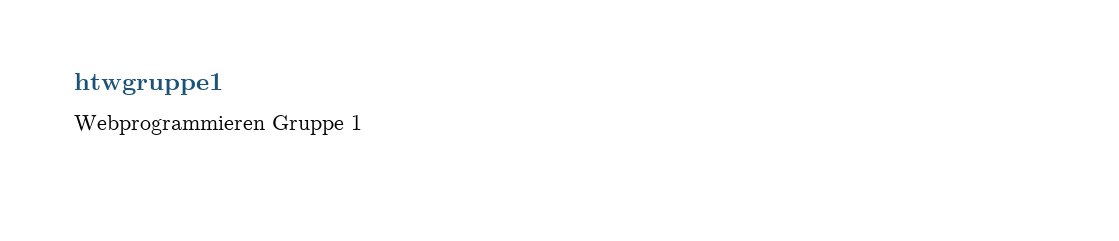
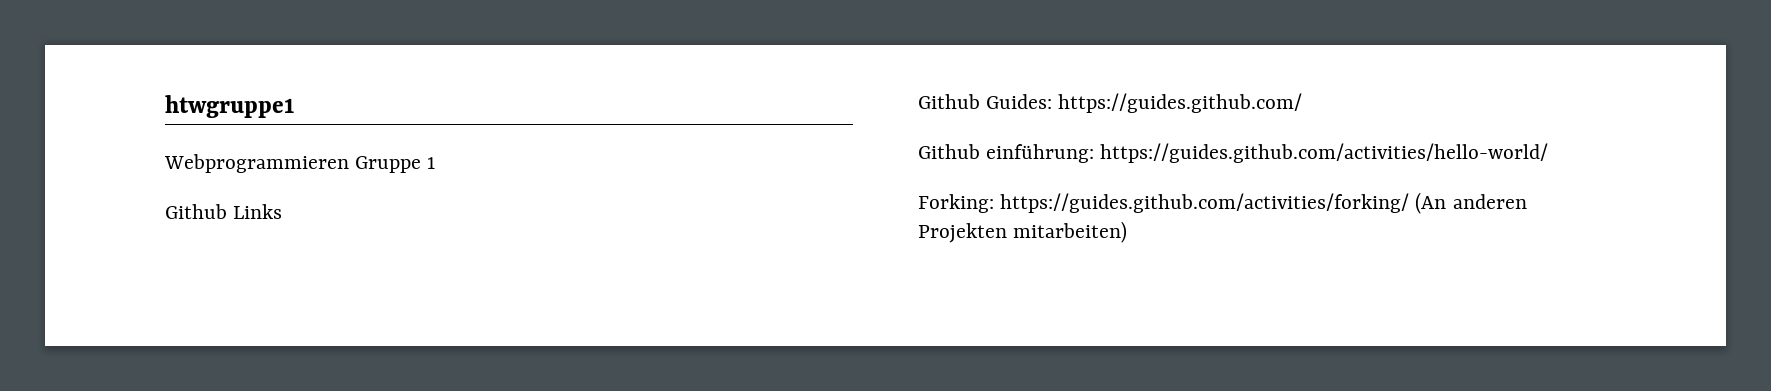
(362, 122) none -> [165,204,283,219] [918,93,1303,113] [918,143,1549,163] [918,192,1527,214] [918,221,1128,243] // Github Links // Github Guides: https://guides.github.com/ // Github einführung: https://guides.github.com/activities/hello-world/ // Forking: https://guides.github.com/activities/forking/ (An anderen Projekten mitarbeiten)

